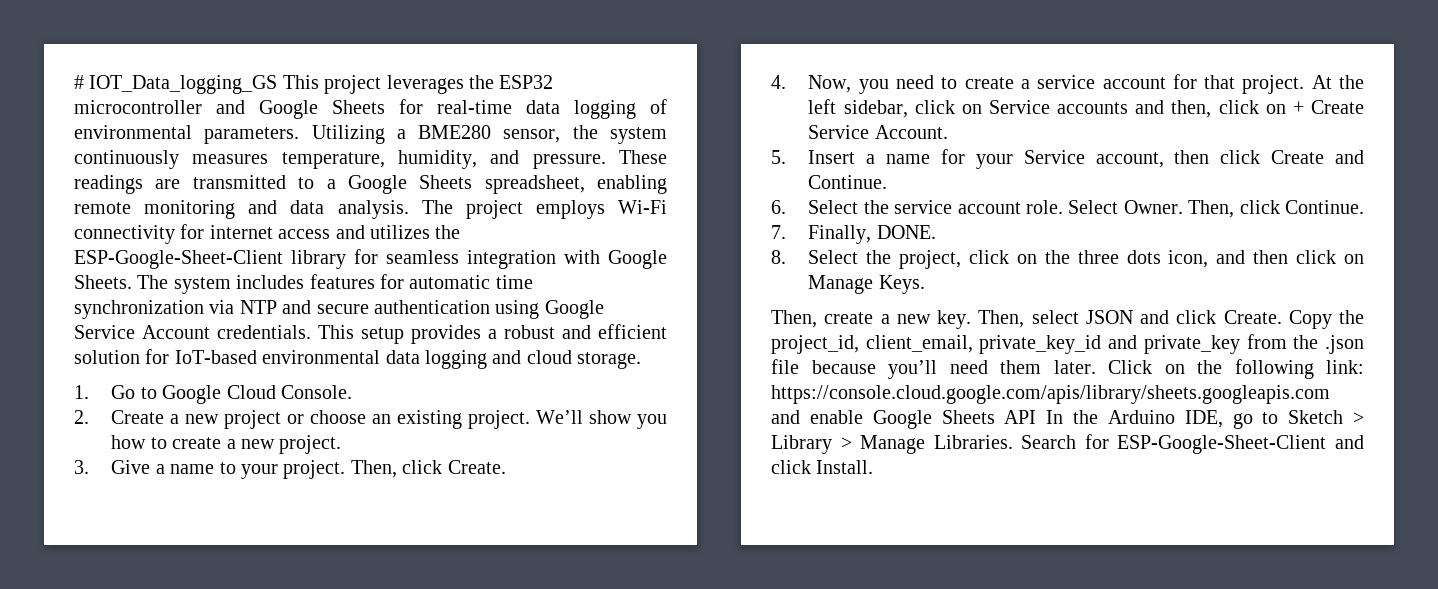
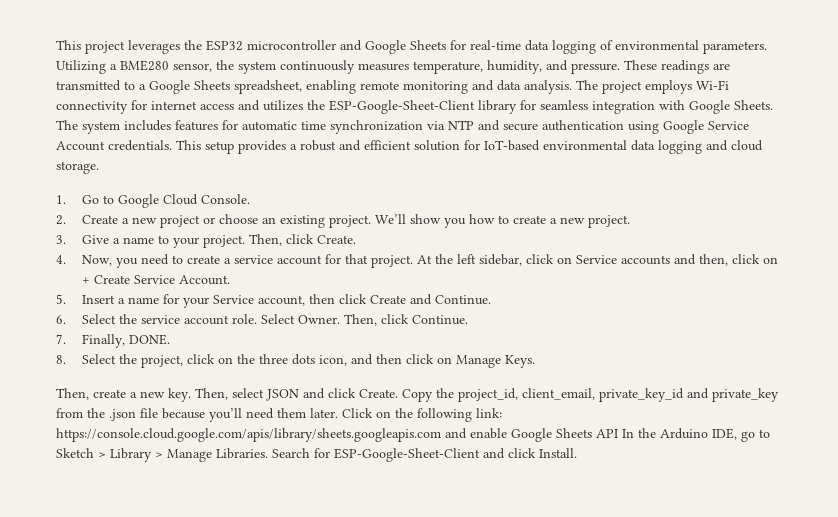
[74,75,278,94] # IOT_Data_logging_GS -> (56, 45) none

